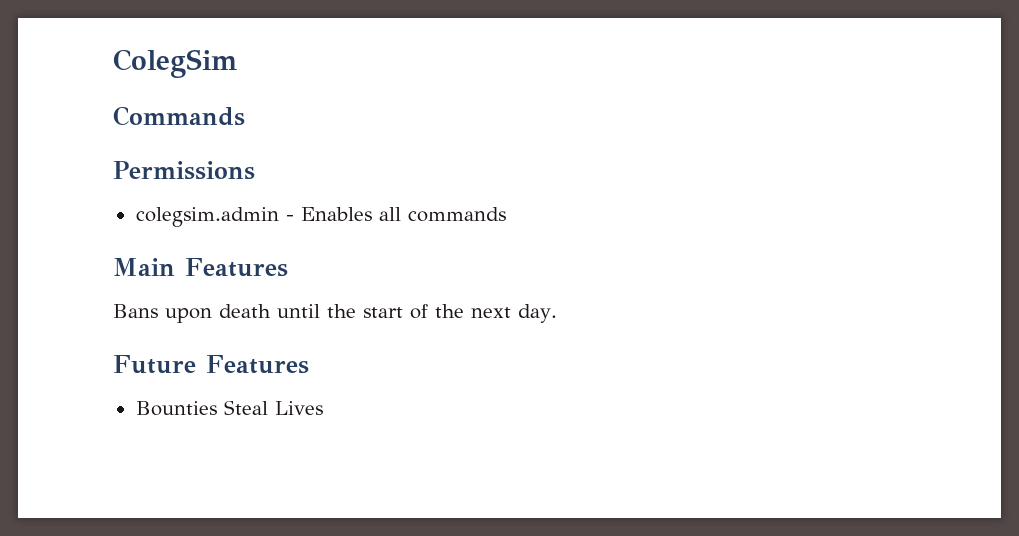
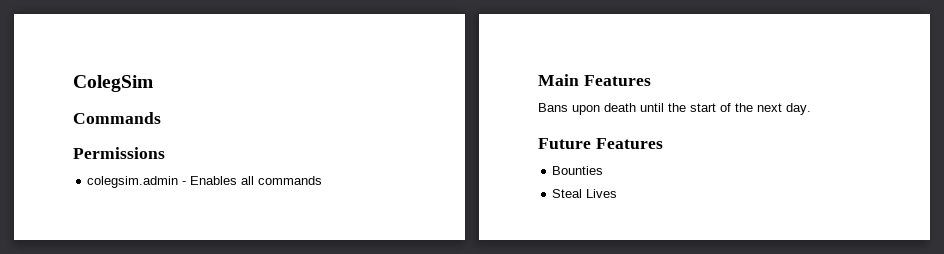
(217, 408) none -> (604, 170) //

